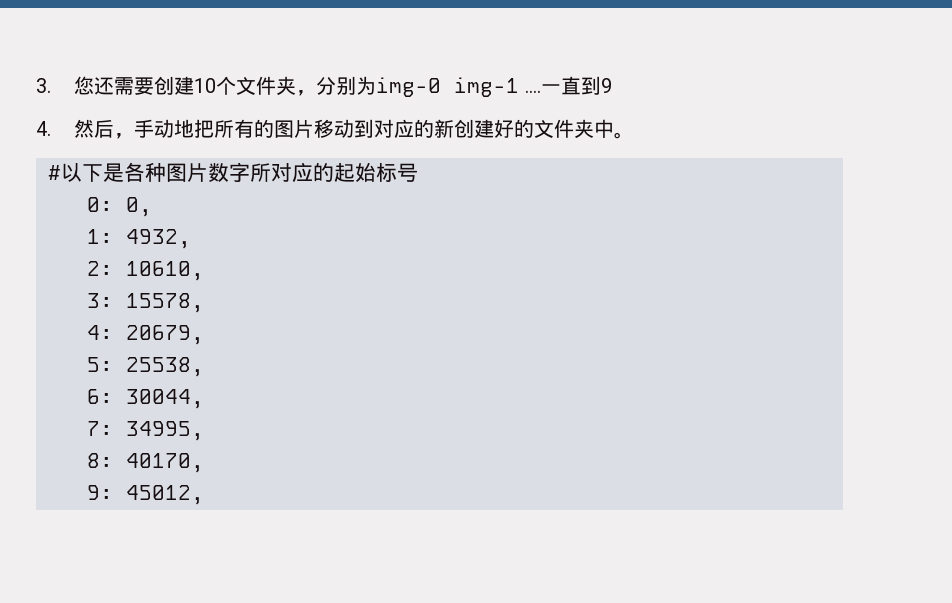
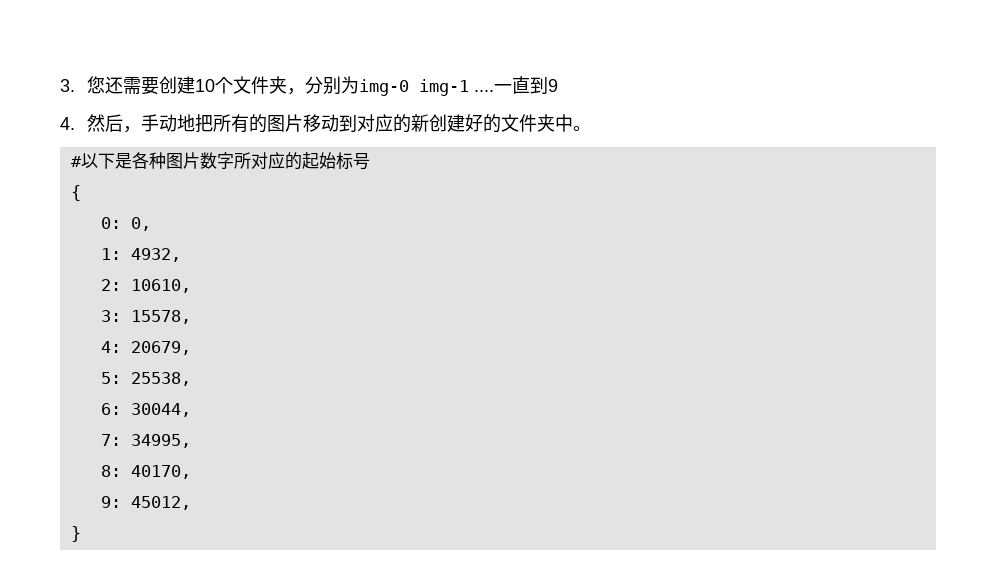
(418, 172) none -> [70,185,81,201] // {
(204, 495) none -> [70,526,81,542] // }

